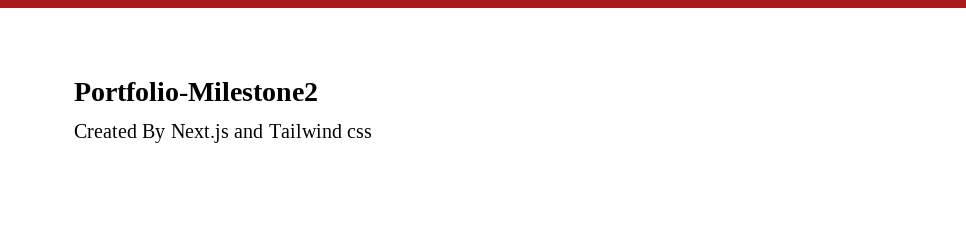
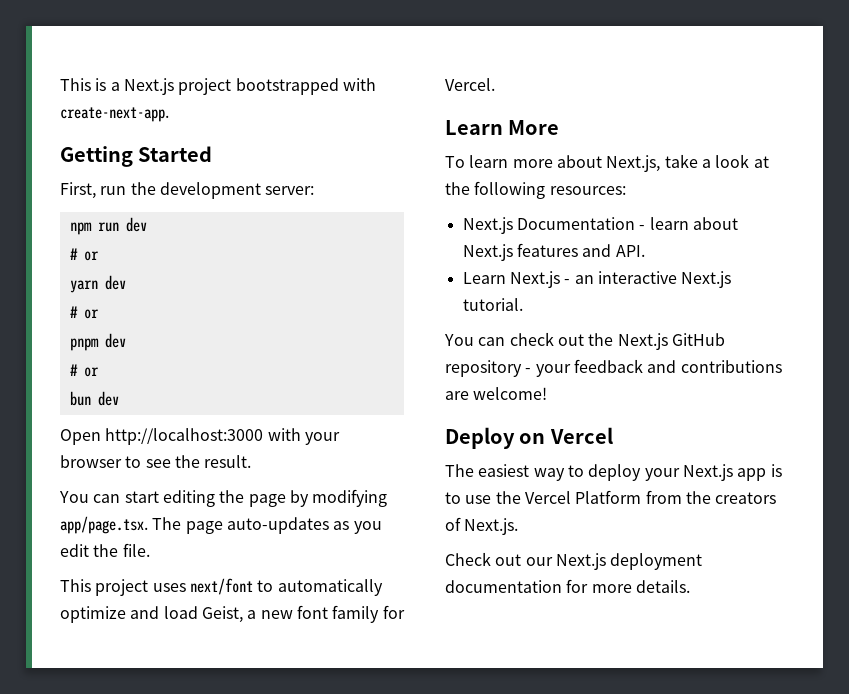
[74,82,318,101] [74,124,372,143] Portfolio-Milestone2 // Created By Next.js and Tailwind css -> [60,78,376,95] [60,107,169,122] [60,146,213,167] [60,182,315,199] [69,217,147,235] [69,248,99,261] [69,275,126,293] [69,306,99,319] [69,333,126,351] [69,364,99,377] [69,391,119,406] [60,428,340,445] [60,455,252,468] [59,489,388,507] [60,516,382,534] [60,543,150,557] [60,578,383,596] [60,605,405,623] [445,78,495,91] [445,120,560,135] [445,154,769,172] [445,181,626,199] [462,217,738,234] [462,243,645,261] [462,271,732,288] [462,298,523,311] [444,332,725,350] [445,359,782,377] [445,387,548,400] [445,427,613,449] [445,464,782,481] [445,490,777,504] [445,517,519,535] [445,552,703,570] [445,579,690,593] This is a Next.js project bootstrapped with create-next-app. // Getting Started // First, run the development server: // npm run dev // # or // yarn dev // # or // pnpm dev // # or // bun dev // Open http://localhost:3000 with your browser to see the result. // You can start editing the page by modifying app/page.tsx. The page auto-updates as you edit the file. // This project uses next/font to automatically optimize and load Geist, a new font family for Vercel. // Learn More // To learn more about Next.js, take a look at the following resources: // Next.js Documentation - learn about Next.js features and API. // Learn Next.js - an interactive Next.js tutorial. // You can check out the Next.js GitHub repository - your feedback and contributions are welcome! // Deploy on Vercel // The easiest way to deploy your Next.js app is to use the Vercel Platform from the creators of Next.js. // Check out our Next.js deployment documentation for more details.

